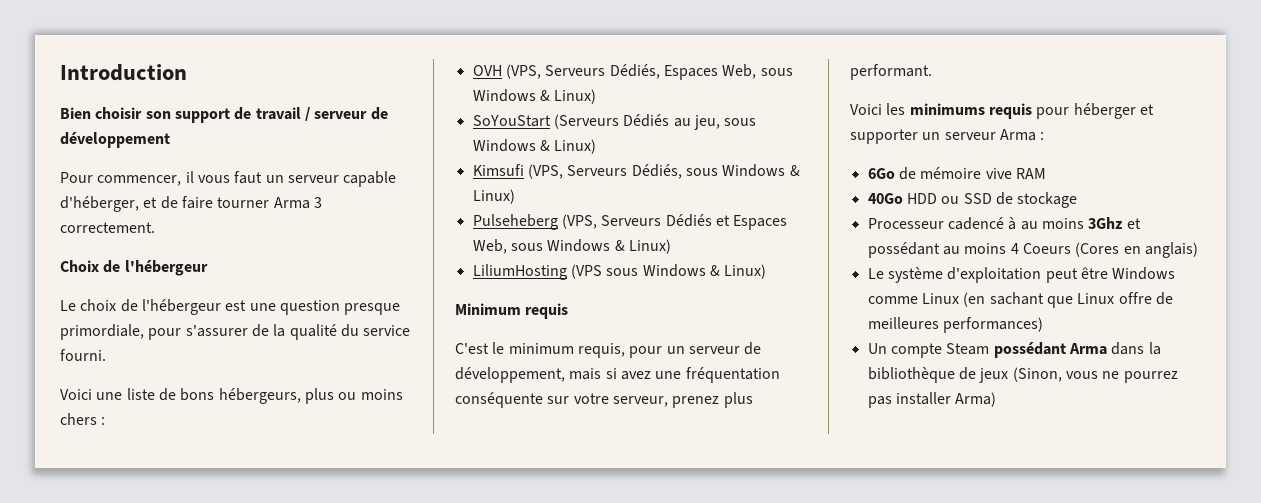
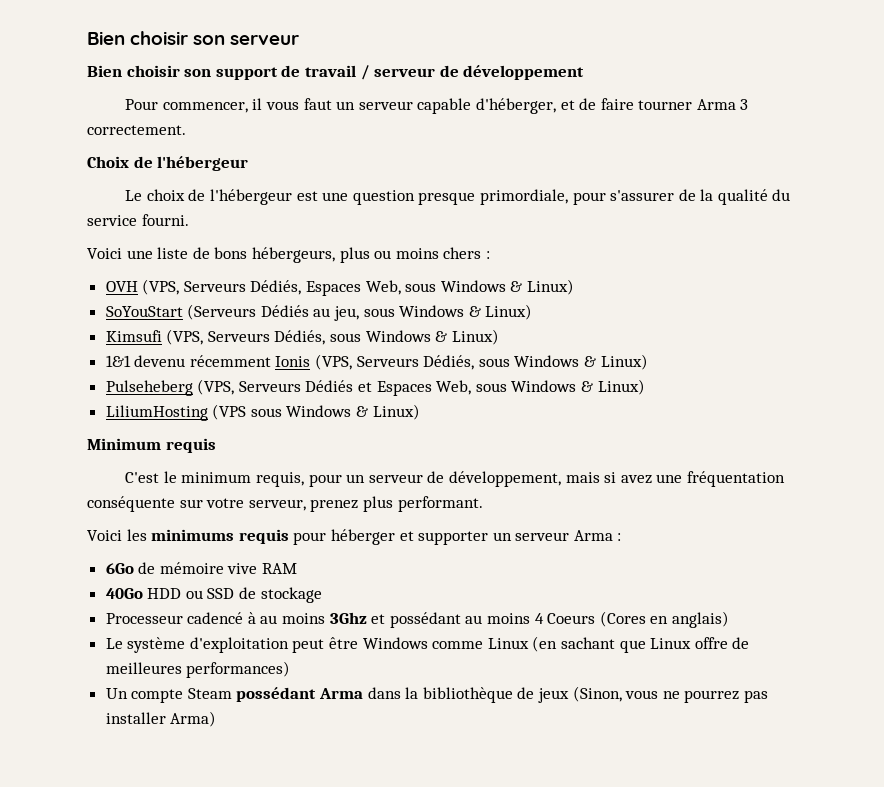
[60,64,187,81] Introduction -> [87,31,300,45] Bien choisir son serveur
(515, 196) none -> [105,354,648,370] // 1&1 devenu récemment Ionis (VPS, Serveurs Dédiés, sous Windows & Linux)

